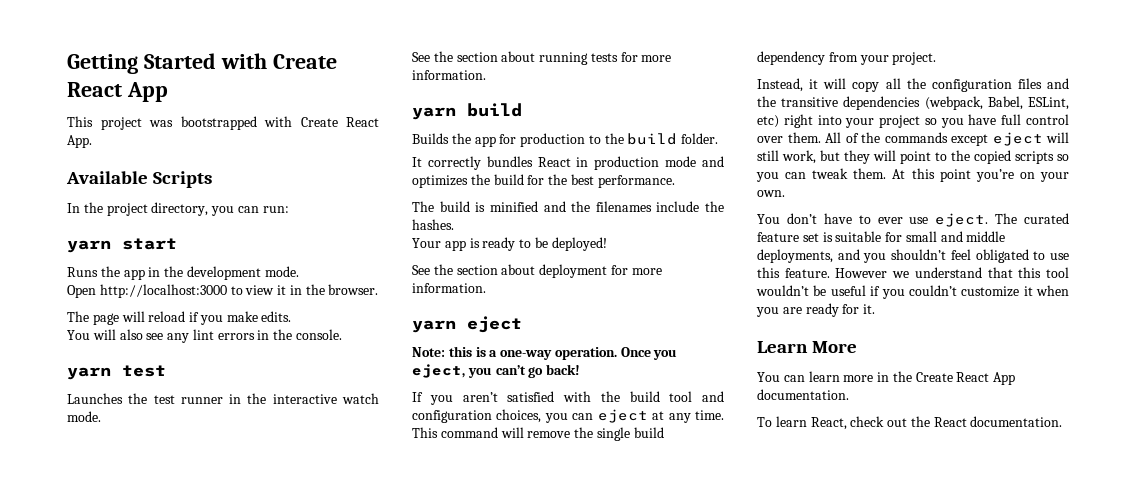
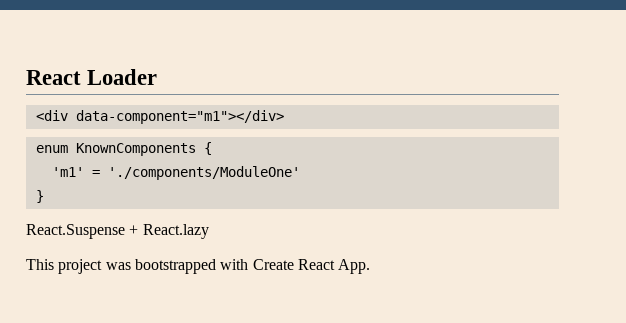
[67,53,337,74] [67,82,168,102] Getting Started with Create React App -> [26,69,158,85] [35,110,284,124] [35,142,212,156] [51,166,300,180] [35,190,44,203] [26,224,209,239] React Loader // <div data-component="m1"></div> // enum KnownComponents { // 'm1' = './components/ModuleOne' // } // React.Suspense + React.lazy
[66,171,213,188] [67,202,289,216] [67,238,177,253] [67,266,299,280] [67,284,379,298] [67,311,292,325] [67,329,343,343] [67,365,166,380] [67,393,379,404] [67,411,101,422] [412,51,672,65] [412,70,486,80] [412,103,522,120] [412,133,719,147] [412,156,724,170] [412,174,675,188] [412,201,724,212] [412,219,454,230] [412,237,607,251] [412,264,662,278] [412,283,486,293] [412,316,522,333] [412,346,678,360] [412,364,581,378] [412,391,724,405] [412,409,724,423] [412,427,664,441] [757,51,937,65] [757,78,1069,92] [757,96,1069,110] [757,114,1069,128] [757,132,1069,146] [757,150,1069,164] [756,168,1069,182] [757,190,785,197] [757,213,1069,227] [757,231,1006,242] [757,249,1069,263] [757,267,1069,278] [756,285,1069,299] [756,303,876,317] [757,341,858,353] [757,371,1016,385] [757,389,849,400] [757,416,1063,430] // Available Scripts // In the project directory, you can run: // yarn start // Runs the app in the development mode. // Open http://localhost:3000 to view it in the browser. // The page will reload if you make edits. // You will also see any lint errors in the console. // yarn test // Launches the test runner in the interactive watch mode. // See the section about running tests for more information. // yarn build // Builds the app for production to the build folder. // It correctly bundles React in production mode and optimizes the build for the best performance. // The build is minified and the filenames include the hashes. // Your app is ready to be deployed! // See the section about deployment for more information. // yarn eject // Note: this is a one-way operation. Once you eject, you can’t go back! // If you aren’t satisfied with the build tool and configuration choices, you can eject at any time. This command will remove the single build dependency from your project. // Instead, it will copy all the configuration files and the transitive dependencies (webpack, Babel, ESLint, etc) right into your project so you have full control over them. All of the commands except eject will still work, but they will point to the copied scripts so you can tweak them. At this point you’re on your own. // You don’t have to ever use eject. The curated feature set is suitable for small and middle deployments, and you shouldn’t feel obligated to use this feature. However we understand that this tool wouldn’t be useful if you couldn’t customize it when you are ready for it. // Learn More // You can learn more in the Create React App documentation. // To learn React, check out the React documentation. -> (371, 266) none

